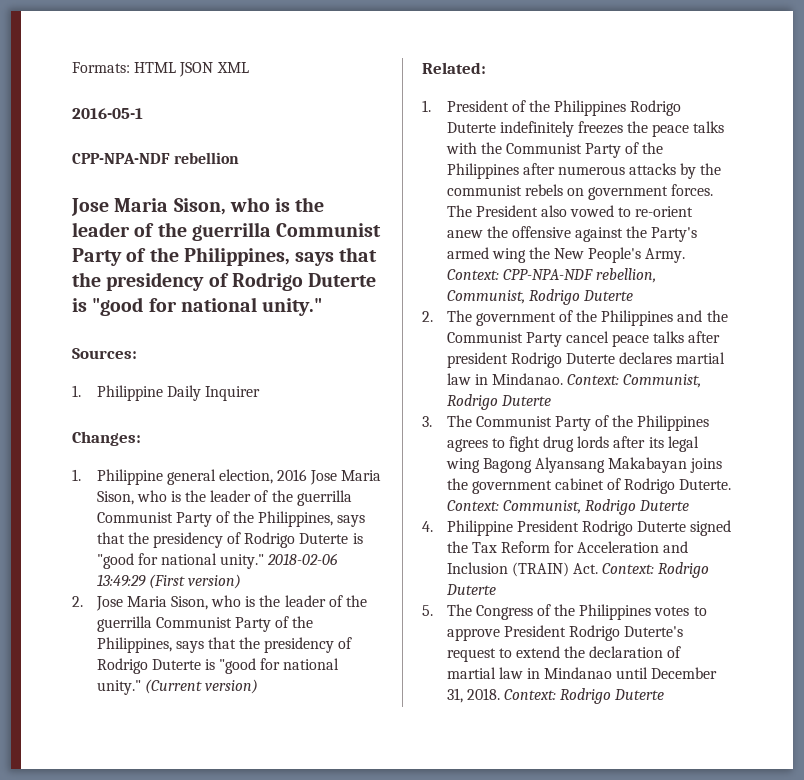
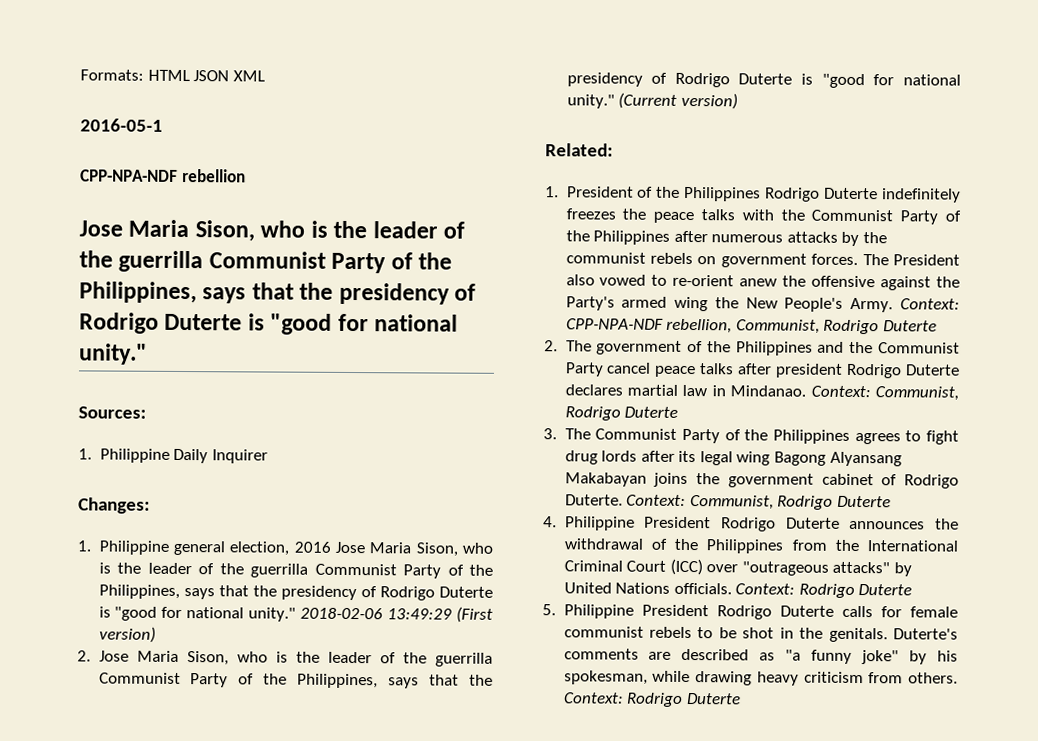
[690,520,732,536] [446,541,689,553] [446,562,710,578] [445,584,496,595] [422,604,707,620] [446,625,684,641] [446,646,682,662] [446,667,718,679] [446,688,500,703] signed the Tax Reform for Acceleration and Inclusion (TRAIN) Act. Context: Rodrigo Duterte // 5. The Congress of the Philippines votes to approve President Rodrigo Duterte's request to extend the declaration of martial law in Mindanao until December 31, 2018. -> [849,518,959,530] [563,538,958,554] [563,558,913,577] [563,582,913,598] [542,604,958,620] [563,626,958,643] [563,648,958,665] [563,670,958,686] announces the withdrawal of the Philippines from the International Criminal Court (ICC) over "outrageous attacks" by United Nations officials. Context: Rodrigo Duterte // 5. Philippine President Rodrigo Duterte calls for female communist rebels to be shot in the genitals. Duterte's comments are described as "a funny joke" by his spokesman, while drawing heavy criticism from others.

